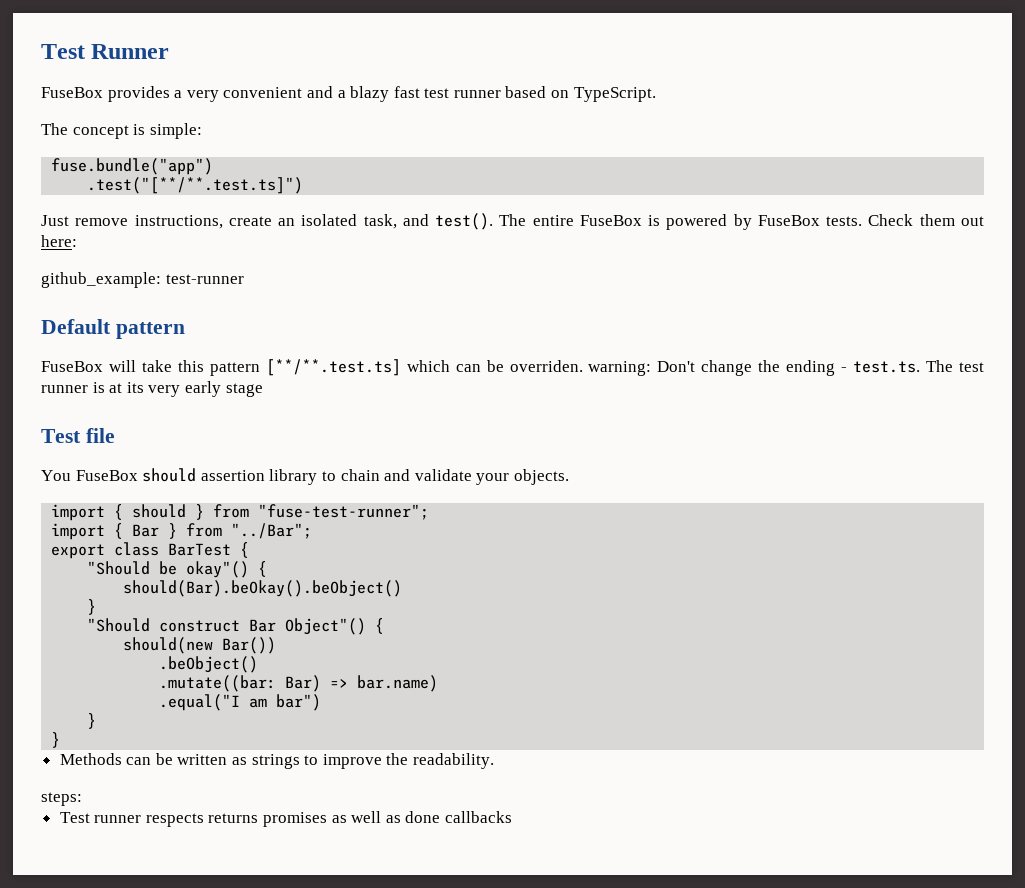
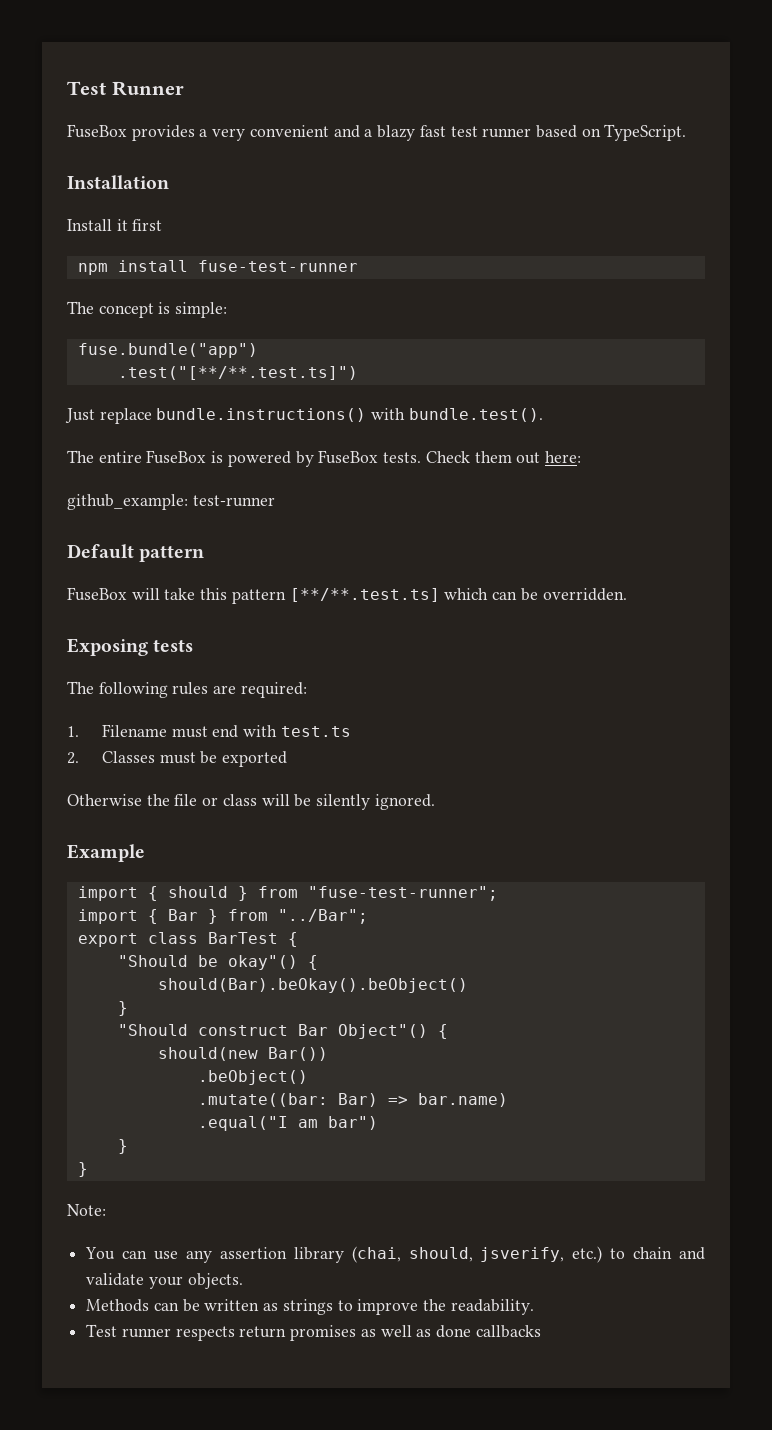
(656, 94) none -> [67,175,169,189] [67,219,163,231] [77,260,358,275] // Installation // Install it first // npm install fuse-test-runner
[75,213,494,230] remove instructions, create an isolated task, and test(). -> [99,408,543,424] replace bundle.instructions() with bundle.test(). //
[509,360,985,376] [41,381,263,397] [41,428,115,443] [41,468,569,485] overriden. warning: Don't change the ending - test.ts. The test runner is at its very early stage // Test file // You FuseBox should assertion library to chain and validate your objects. -> [542,588,627,601] [67,638,194,656] [67,681,307,698] [67,724,351,738] [67,751,288,767] [67,794,435,810] [67,844,145,862] overridden. // Exposing tests // The following rules are required: // 1. Filename must end with test.ts // 2. Classes must be exported // Otherwise the file or class will be silently ignored. // Example
(61, 740) none -> [67,1204,106,1216] [85,1246,706,1263] [86,1273,243,1289] // Note: // You can use any assertion library (chai, should, jsverify, etc.) to chain and validate your objects.
[41,792,82,806] // steps: -> (534, 1307) none
[208,813,259,823] returns -> [239,1326,287,1338] return

